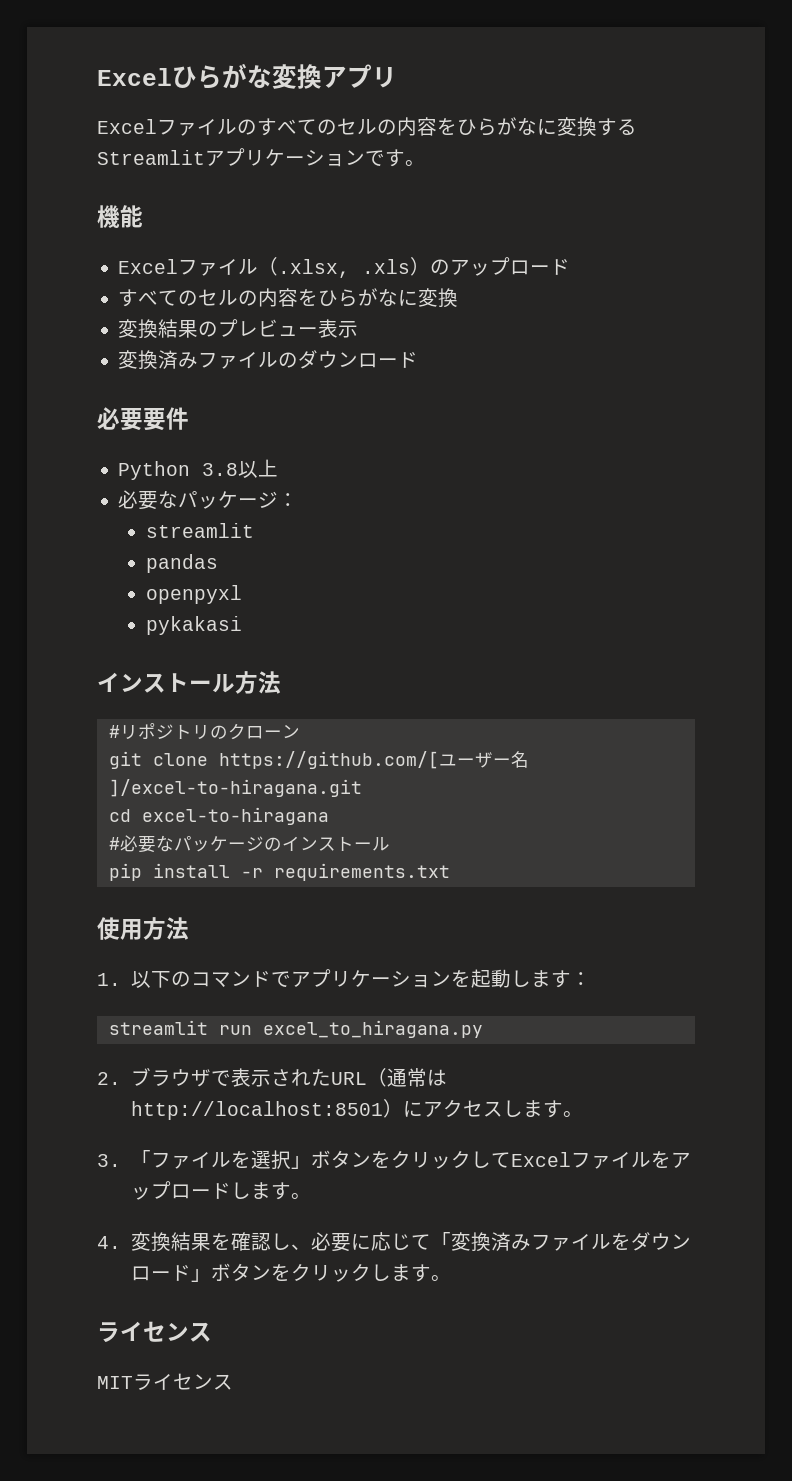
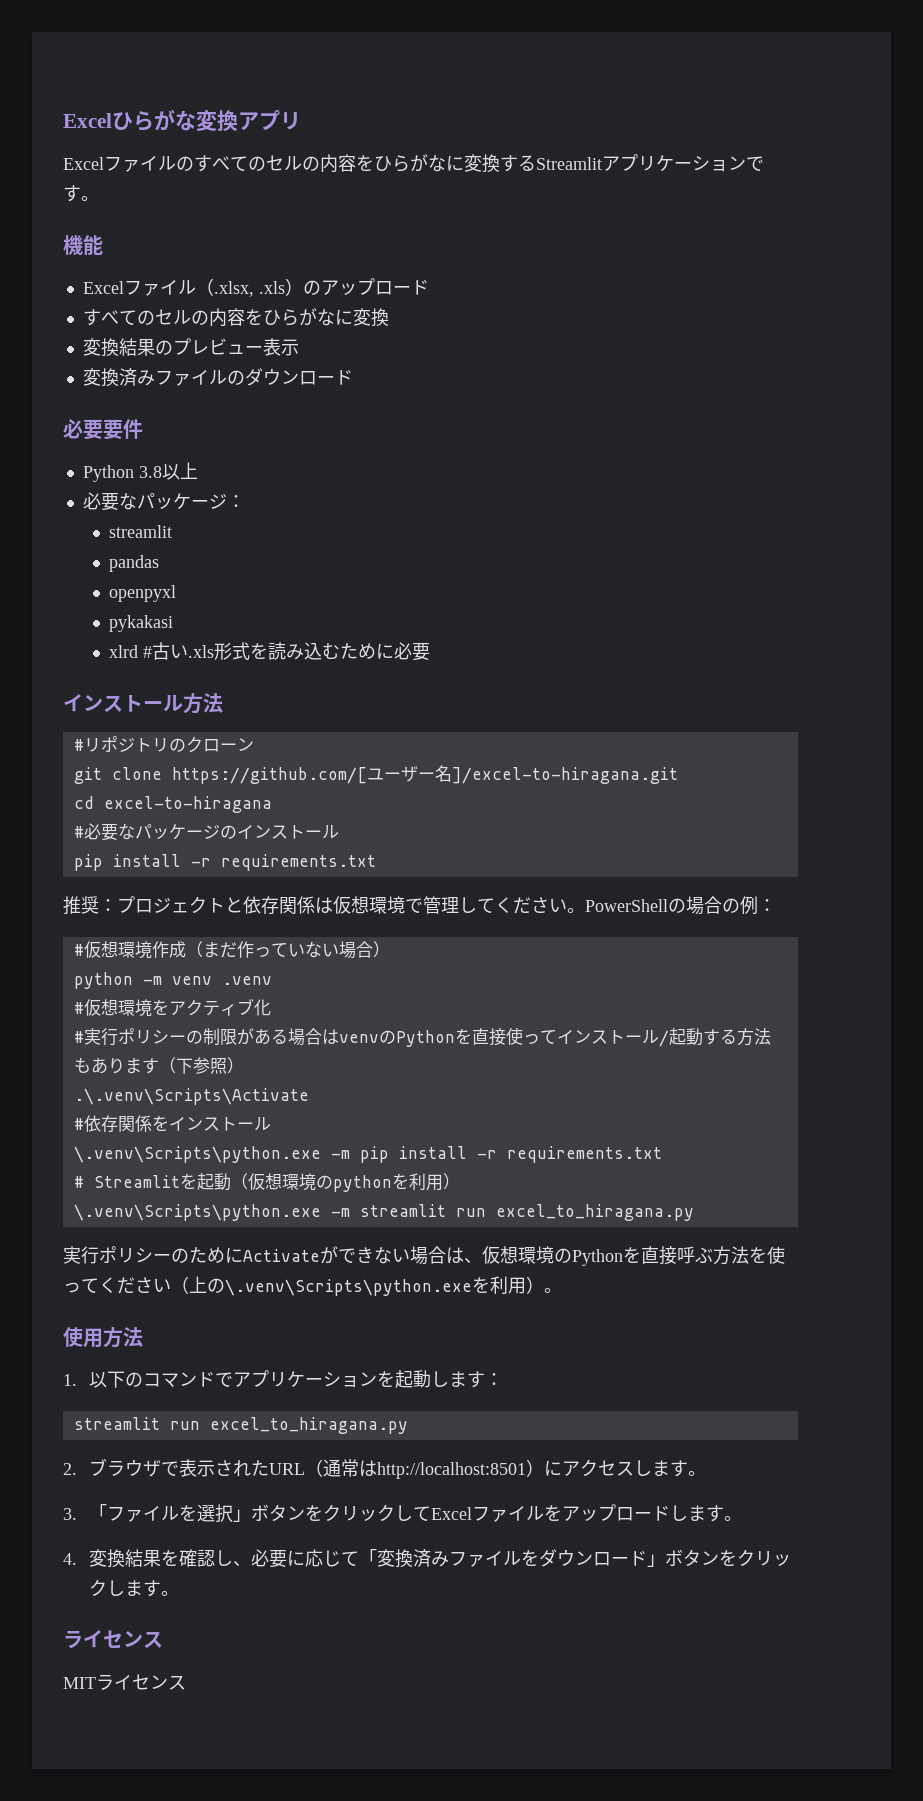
(242, 625) none -> [109,642,431,661] // xlrd #古い.xls形式を読み込むために必要
(450, 872) none -> [63,896,776,915] [73,941,390,959] [73,972,272,989] [73,998,271,1017] [73,1027,771,1047] [73,1057,244,1074] [73,1088,309,1105] [73,1115,271,1132] [73,1146,662,1163] [73,1173,460,1192] [73,1204,694,1221] [63,1246,785,1266] [63,1276,562,1296] // 推奨：プロジェクトと依存関係は仮想環境で管理してください。PowerShellの場合の例： // #仮想環境作成（まだ作っていない場合） // python -m venv .venv // #仮想環境をアクティブ化 // #実行ポリシーの制限がある場合はvenvのPythonを直接使ってインストール/起動する方法もあります（下参照） // .\.venv\Scripts\Activate // #依存関係をインストール // \.venv\Scripts\python.exe -m pip install -r requirements.txt // # Streamlitを起動（仮想環境のpythonを利用） // \.venv\Scripts\python.exe -m streamlit run excel_to_hiragana.py // 実行ポリシーのためにActivateができない場合は、仮想環境のPythonを直接呼ぶ方法を使ってください（上の\.venv\Scripts\python.exeを利用）。

